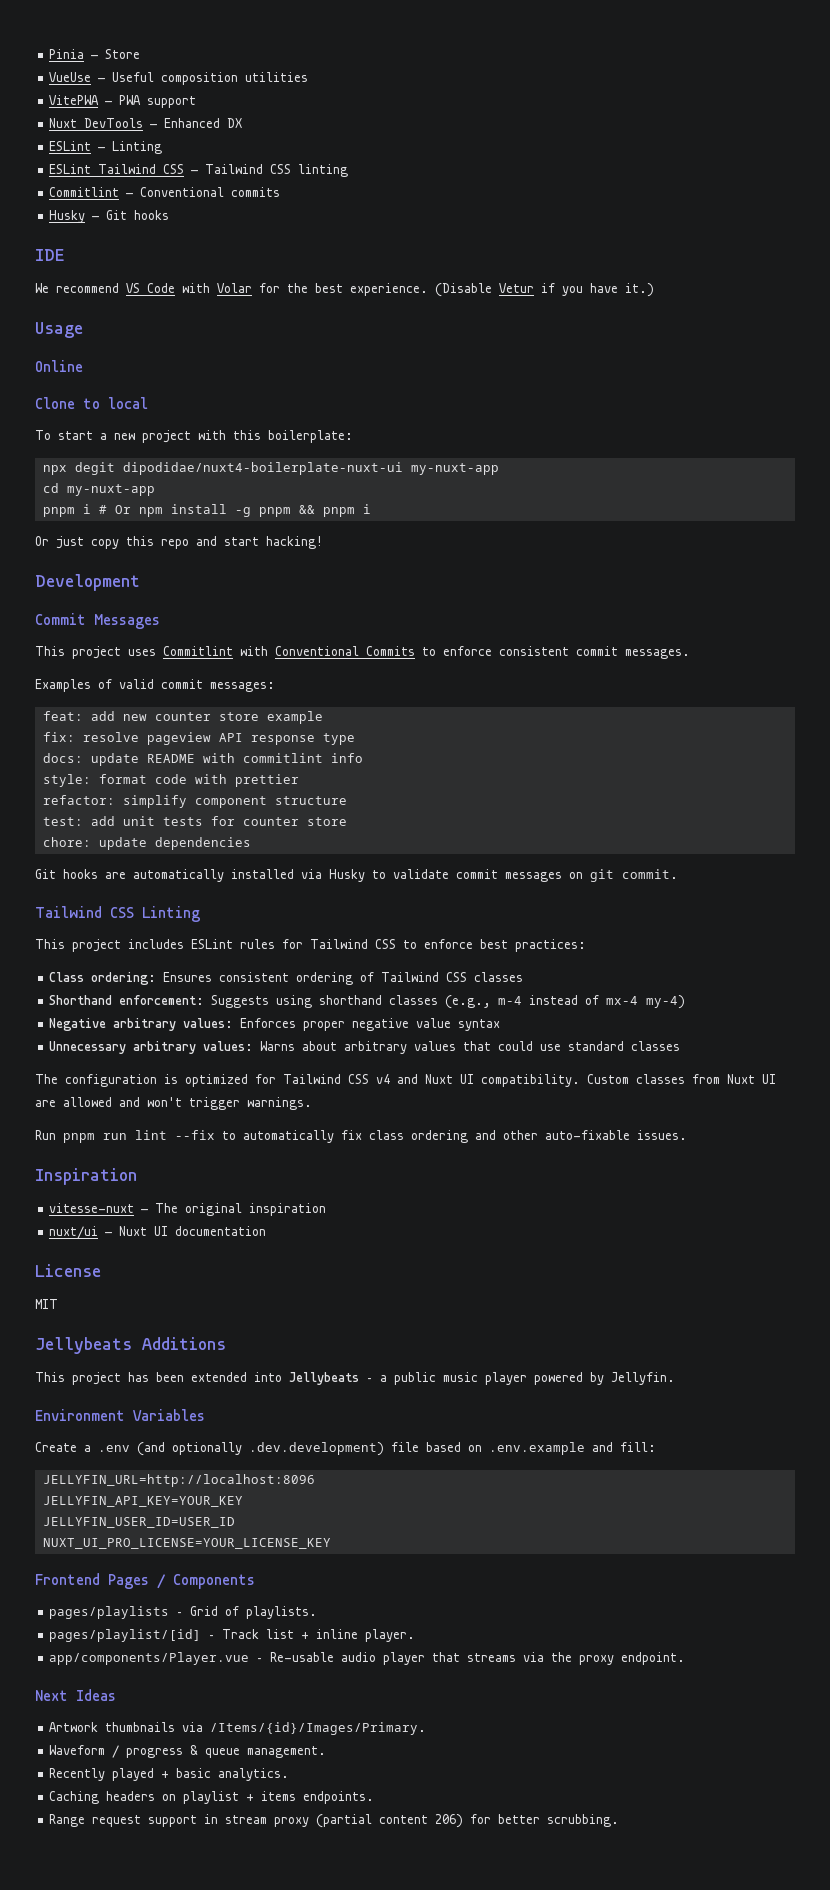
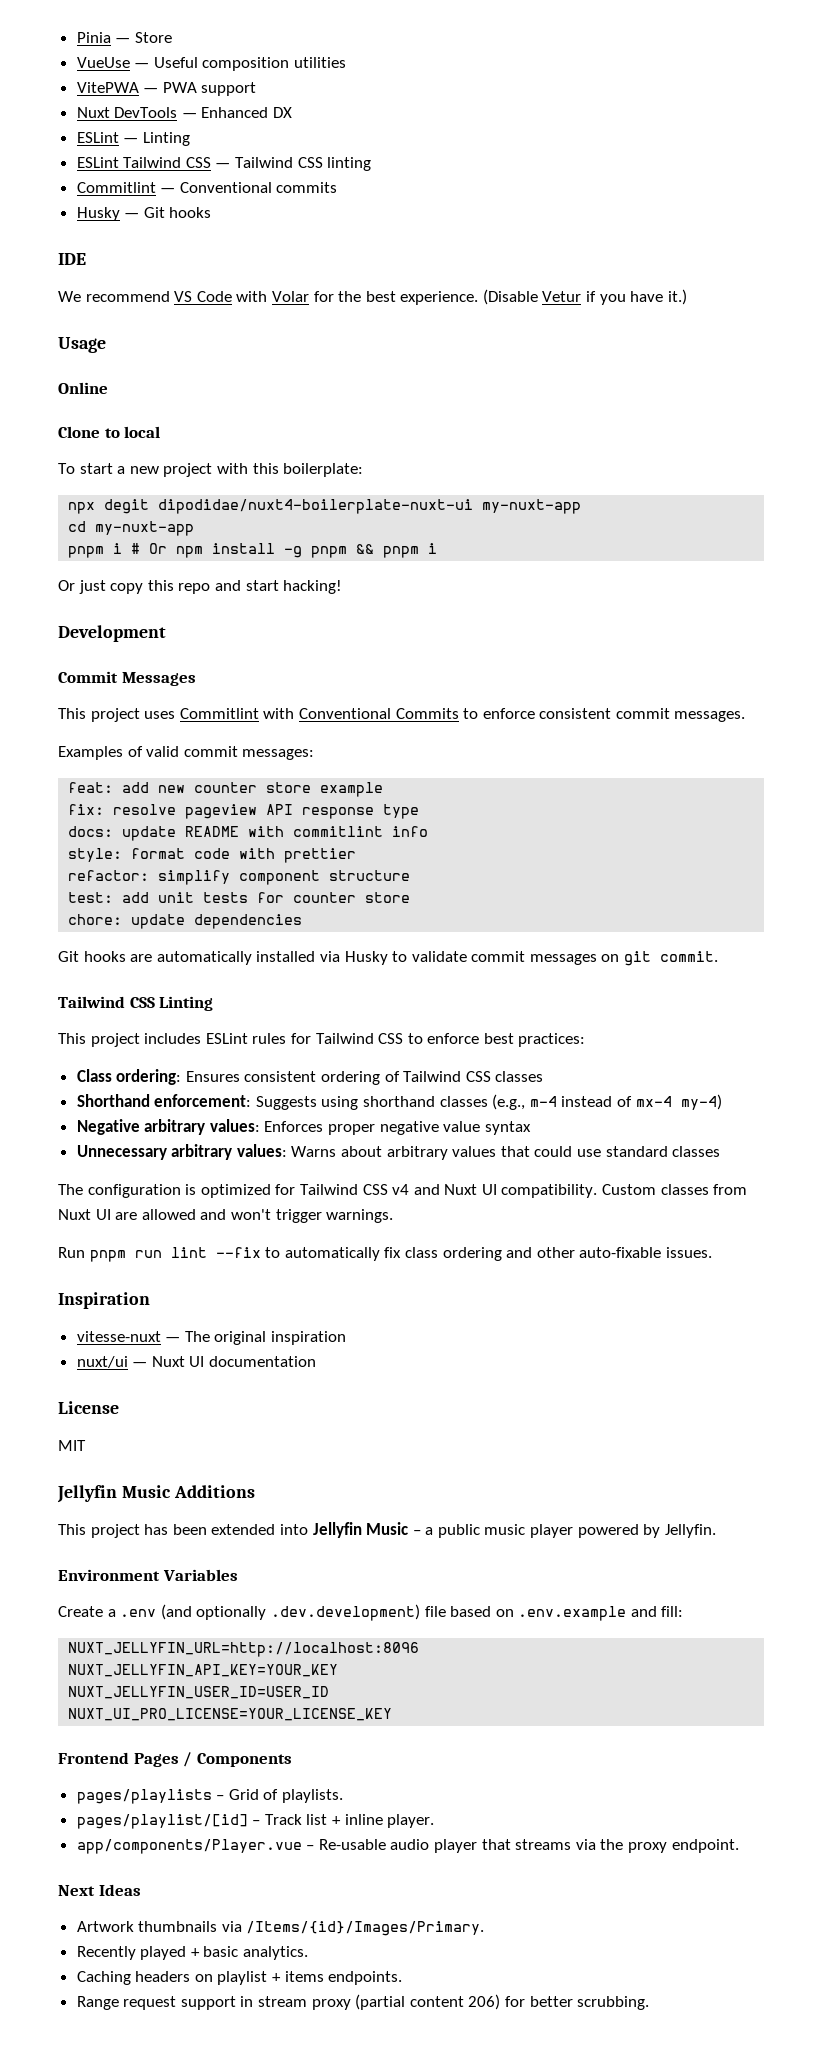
[35,1337,132,1354] Jellybeats -> [57,1485,171,1503] Jellyfin Music
[289,1372,359,1385] Jellybeats -> [312,1522,409,1538] Jellyfin Music
[42,1474,315,1487] [42,1496,243,1507] [42,1517,235,1528] JELLYFIN_URL=http://localhost:8096 // JELLYFIN_API_KEY=YOUR_KEY // JELLYFIN_USER_ID=USER_ID -> [68,1642,420,1657] [68,1664,339,1677] [68,1686,330,1699] NUXT_JELLYFIN_URL=http://localhost:8096 // NUXT_JELLYFIN_API_KEY=YOUR_KEY // NUXT_JELLYFIN_USER_ID=USER_ID
[49,1745,327,1758] // Waveform / progress & queue management. -> (485, 1928) none

